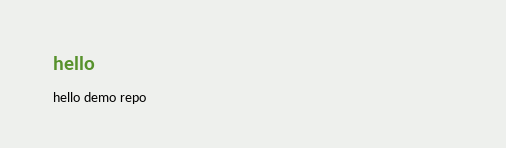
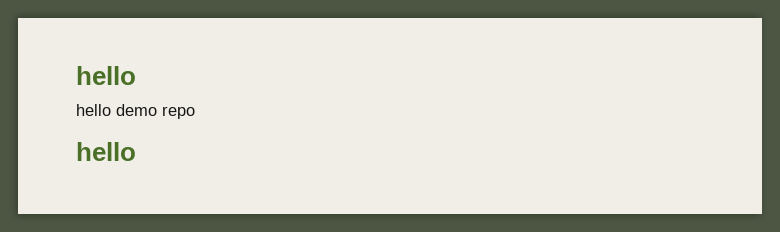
(146, 99) none -> [76,142,136,161] // hello

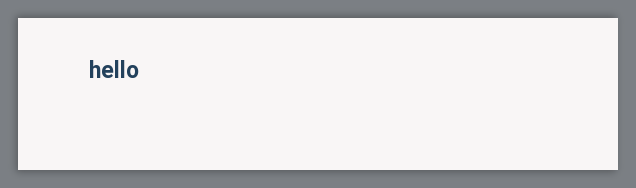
[76,66,136,85] [76,104,195,119] [76,142,136,161] hello // hello demo repo // hello -> [89,60,139,78] hello

